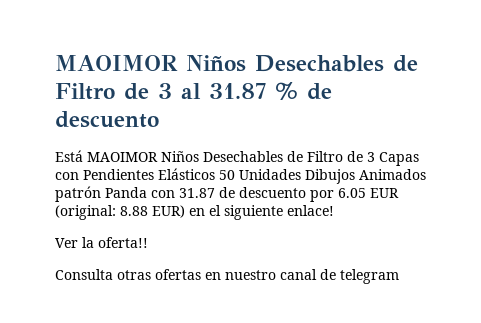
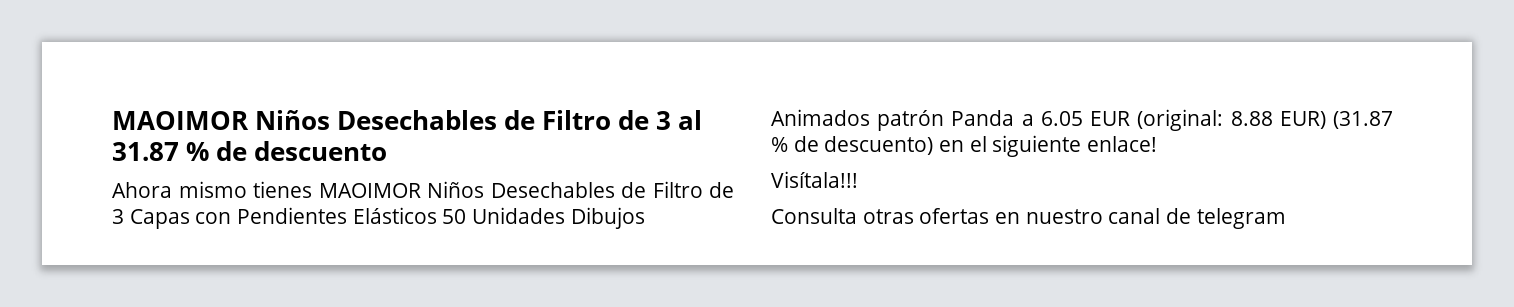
[55,150,83,162] Está -> [112,181,312,198] Ahora mismo tienes
[151,187,334,202] con 31.87 de descuento por -> [1021,114,1034,126] a
(185, 211) none -> [1333,111,1393,129] [771,136,934,155] (31.87 % de descuento)
[55,237,148,248] Ver la oferta!! -> [771,171,858,188] Visítala!!!

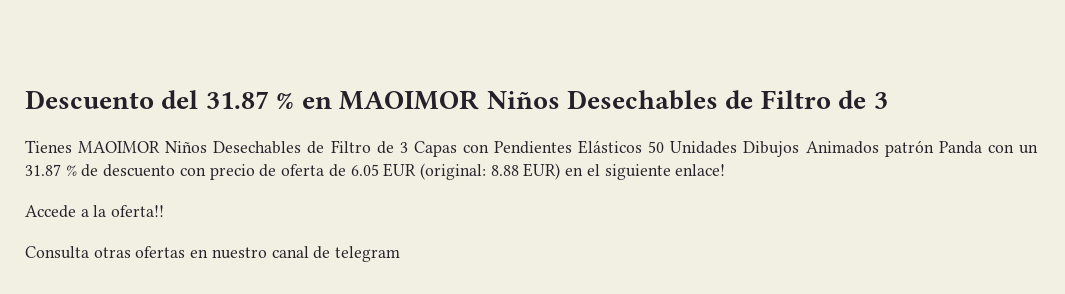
[112,110,702,130] [112,141,387,161] [112,181,312,198] MAOIMOR Niños Desechables de Filtro de 3 al 31.87 % de descuento // Ahora mismo tienes -> [25,90,888,110] [25,140,72,153] Descuento del 31.87 % en MAOIMOR Niños Desechables de Filtro de 3 // Tienes
[1021,114,1034,126] a -> [987,144,1038,154] [25,164,346,180] con un 31.87 % de descuento con precio de oferta de
[1333,111,1393,129] [771,136,934,155] (31.87 % de descuento) -> (561, 171) none
[771,171,858,188] Visítala!!! -> [25,205,165,218] Accede a la oferta!!

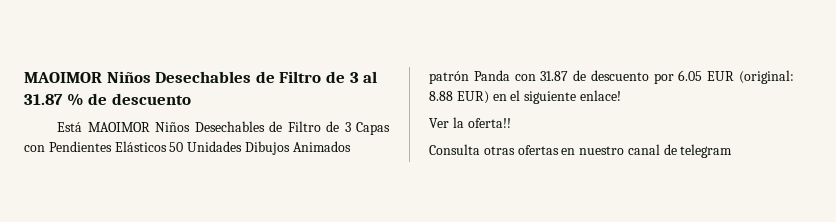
[25,90,888,110] [25,140,72,153] Descuento del 31.87 % en MAOIMOR Niños Desechables de Filtro de 3 // Tienes -> [24,71,378,83] [24,93,191,106] [57,122,83,132] MAOIMOR Niños Desechables de Filtro de 3 al 31.87 % de descuento // Está
[1018,144,1038,154] [25,164,346,180] un 31.87 % de descuento con precio de oferta de -> [540,70,674,84] 31.87 de descuento por
[25,205,89,218] Accede a -> [429,118,449,128] Ver

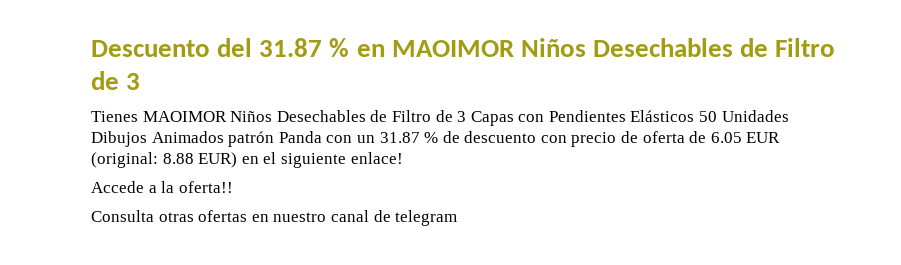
[24,71,378,83] [24,93,191,106] [57,122,83,132] MAOIMOR Niños Desechables de Filtro de 3 al 31.87 % de descuento // Está -> [91,38,836,57] [91,71,141,90] [91,111,138,122] Descuento del 31.87 % en MAOIMOR Niños Desechables de Filtro de 3 // Tienes
[540,70,674,84] 31.87 de descuento por -> [356,131,707,147] un 31.87 % de descuento con precio de oferta de
[429,118,449,128] Ver -> [91,181,157,193] Accede a

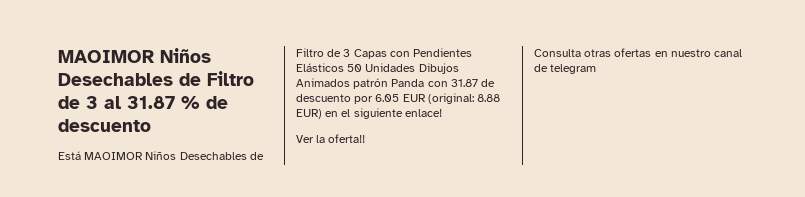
[91,38,836,57] [91,71,141,90] [91,111,138,122] Descuento del 31.87 % en MAOIMOR Niños Desechables de Filtro de 3 // Tienes -> [58,48,211,63] [58,71,254,86] [58,96,228,109] [58,119,151,132] [58,151,81,160] MAOIMOR Niños Desechables de Filtro de 3 al 31.87 % de descuento // Está
[356,131,707,147] un 31.87 % de descuento con precio de oferta de -> [450,79,496,87] [296,94,374,104] 31.87 de descuento por
[91,181,157,193] Accede a -> [296,135,314,143] Ver

